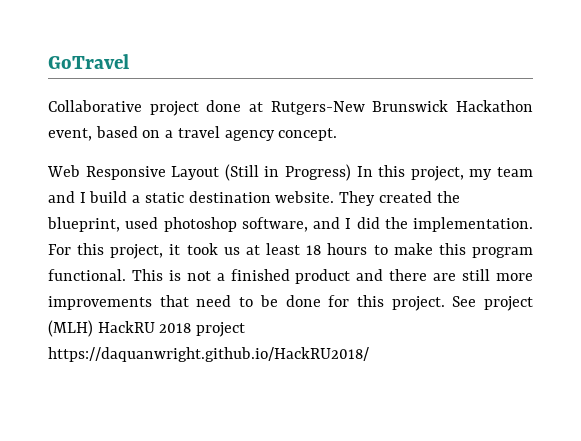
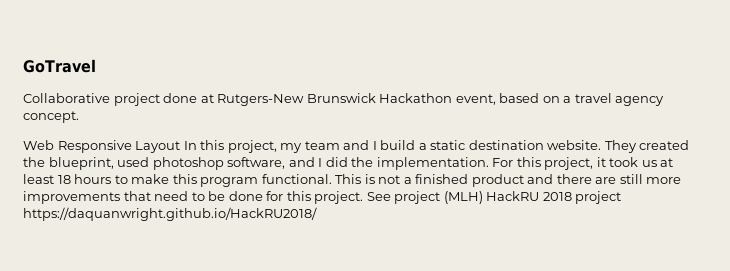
[224,164,351,181] (Still in Progress) -> (181, 147) none

